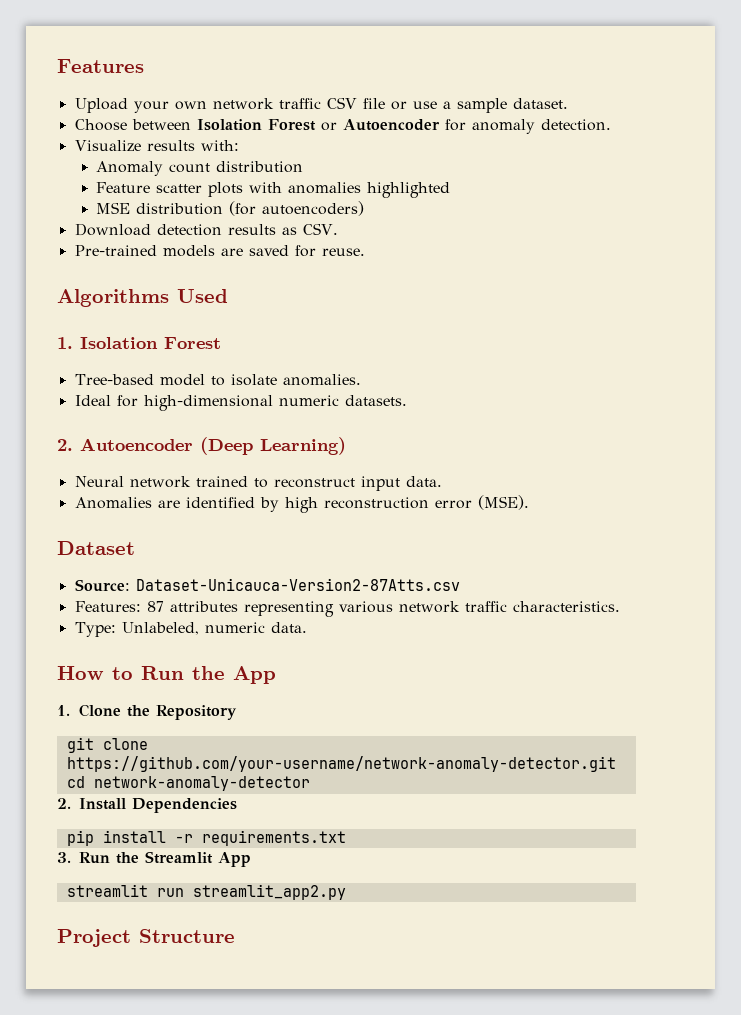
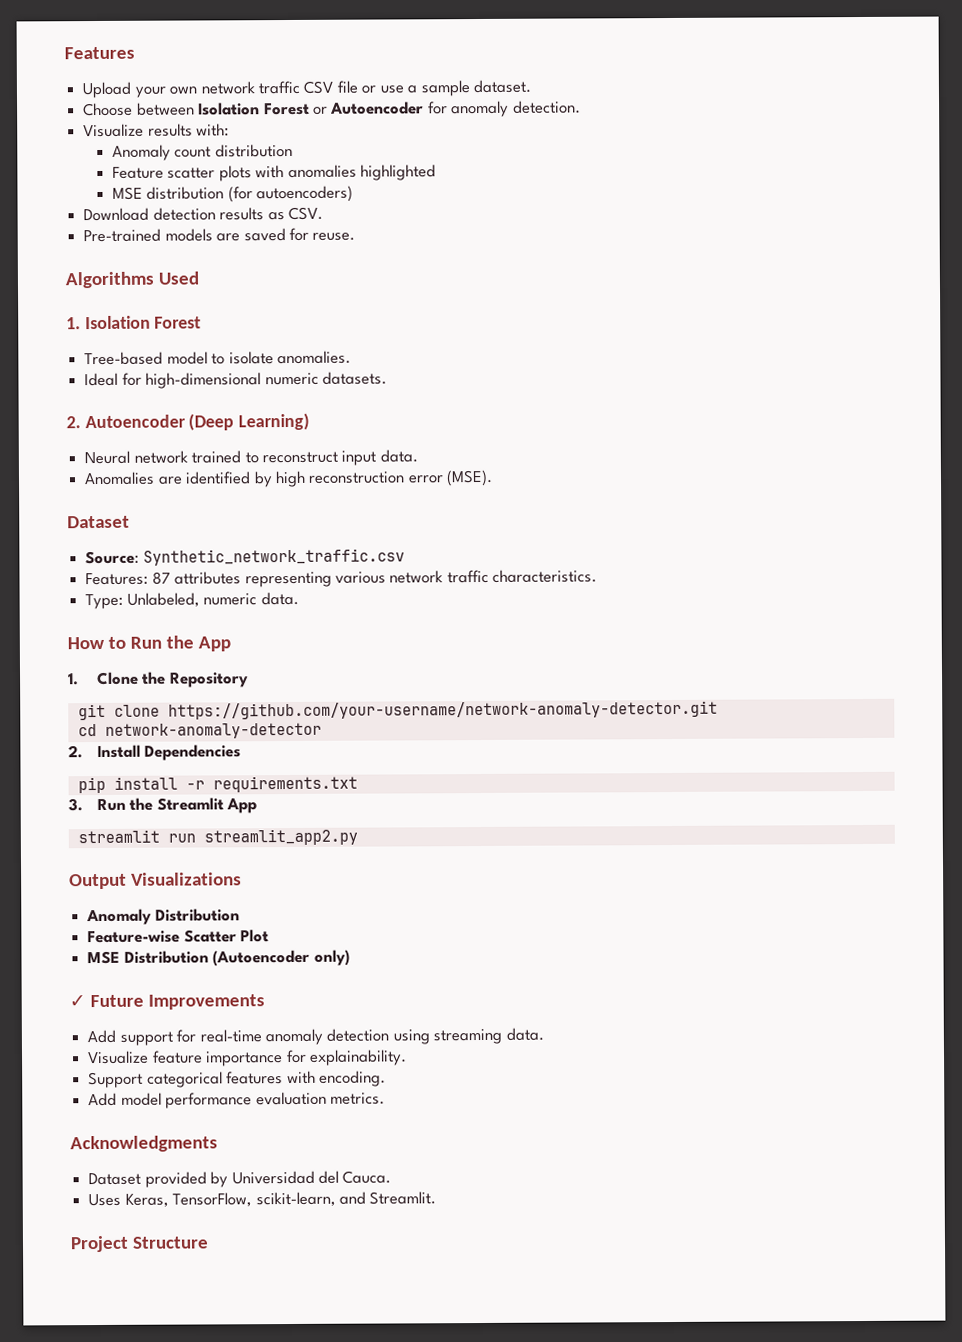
[135,578,460,591] Dataset-Unicauca-Version2-87Atts.csv -> [142,548,405,566] Synthetic_network_traffic.csv
(346, 892) none -> [69,872,242,890] [86,908,240,926] [87,929,270,944] [87,949,350,967] [69,994,265,1010] [87,1027,544,1046] [87,1049,407,1067] [88,1070,386,1089] [88,1091,385,1109] [70,1135,218,1153] [88,1170,392,1188] [88,1191,437,1208] // Output Visualizations // Anomaly Distribution // Feature-wise Scatter Plot // MSE Distribution (Autoencoder only) // ✓ Future Improvements // Add support for real-time anomaly detection using streaming data. // Visualize feature importance for explainability. // Support categorical features with encoding. // Add model performance evaluation metrics. // Acknowledgments // Dataset provided by Universidad del Cauca. // Uses Keras, TensorFlow, scikit-learn, and Streamlit.

